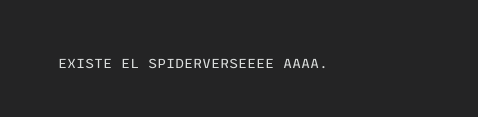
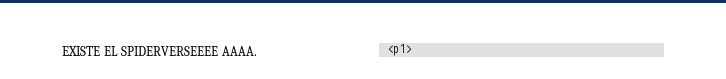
(328, 63) none -> [386,44,411,56] // <p1>

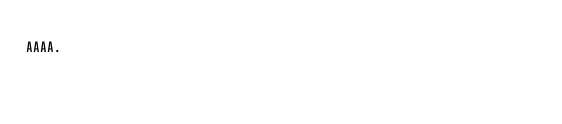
[62,46,219,56] EXISTE EL SPIDERVERSEEEE -> (26, 47) none
[386,44,411,56] // <p1> -> (61, 47) none

